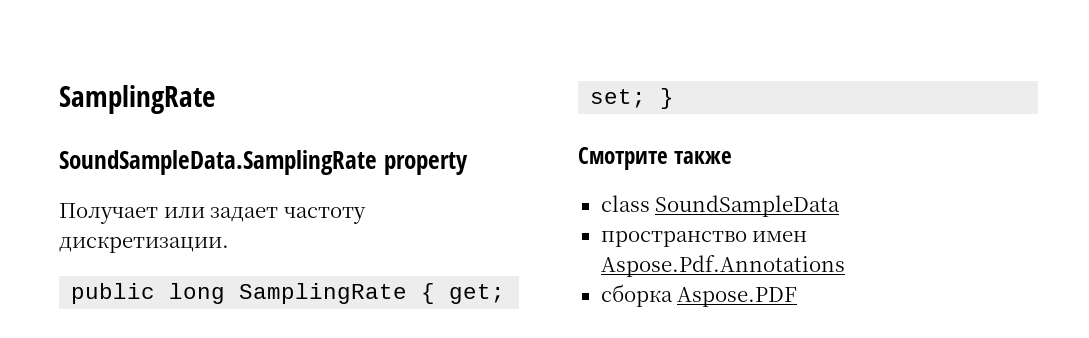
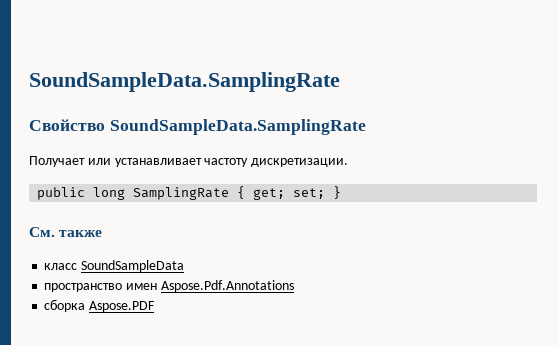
[59,85,215,114] [59,150,468,175] SamplingRate // SoundSampleData.SamplingRate property -> [29,72,340,92] [29,119,366,135] SoundSampleData.SamplingRate // Свойство SoundSampleData.SamplingRate
[210,207,279,222] задает -> [114,158,202,167] устанавливает
[578,147,668,170] Смотрите -> [29,227,55,237] См.
[600,195,650,212] class -> [44,263,78,270] класс

